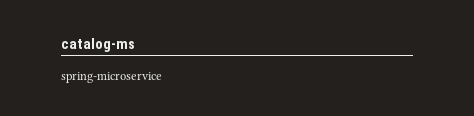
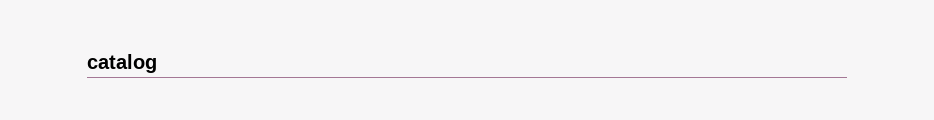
[61,38,135,52] [61,72,162,83] catalog-ms // spring-microservice -> [87,54,157,73] catalog

